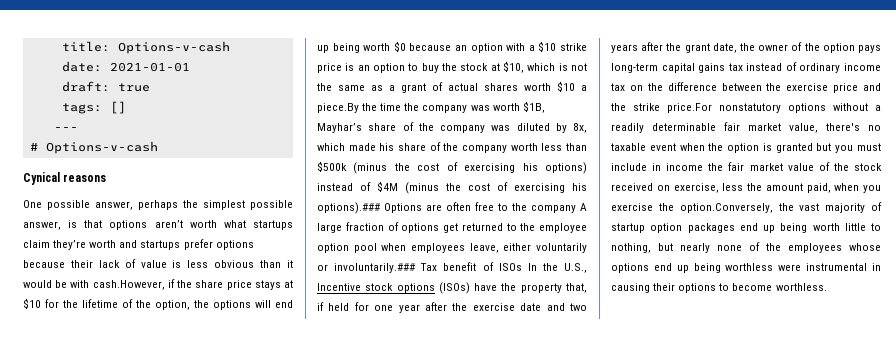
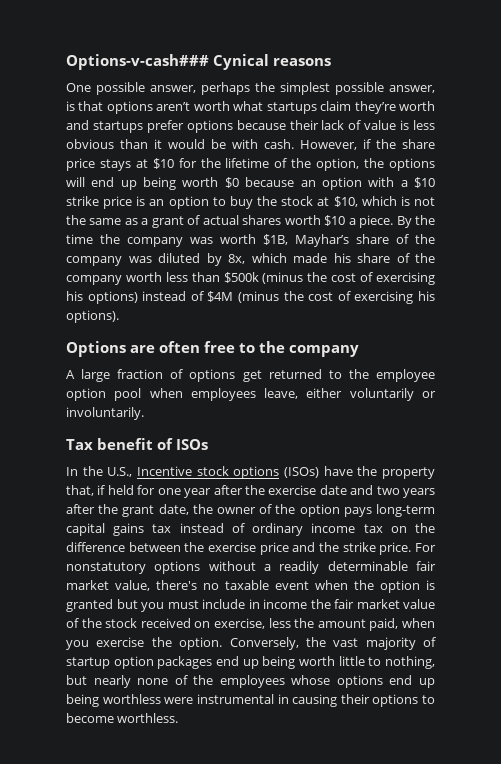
[61,41,230,54] [61,61,190,72] [61,81,150,92] [61,101,126,114] [53,127,78,131] [29,141,158,154] title: Options-v-cash // date: 2021-01-01 // draft: true // tags: [] // --- // # Options-v-cash // -> [66,54,209,70] Options-v-cash###
[92,280,165,290] cash.However, -> [264,139,357,150] cash. However,
[317,103,359,113] piece.By -> [359,215,412,228] piece. By
[317,202,380,214] options).### -> [66,310,119,323] options). //
(576, 209) none -> (359, 351) //
[334,263,416,273] involuntarily.### -> [66,407,144,420] involuntarily. //
(522, 267) none -> (208, 444) //
[667,103,712,113] price.For -> [379,542,436,555] price. For
[679,203,773,213] option.Conversely, -> [179,637,299,650] option. Conversely,

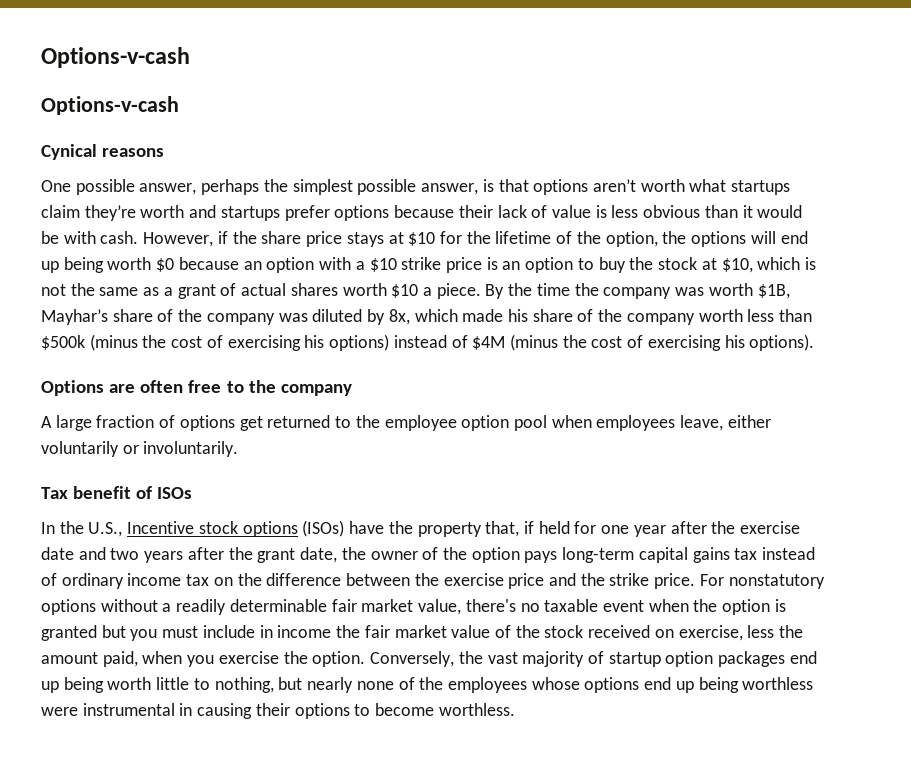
[66,54,209,70] Options-v-cash### -> [41,47,190,68] [41,96,179,115] Options-v-cash // Options-v-cash //

